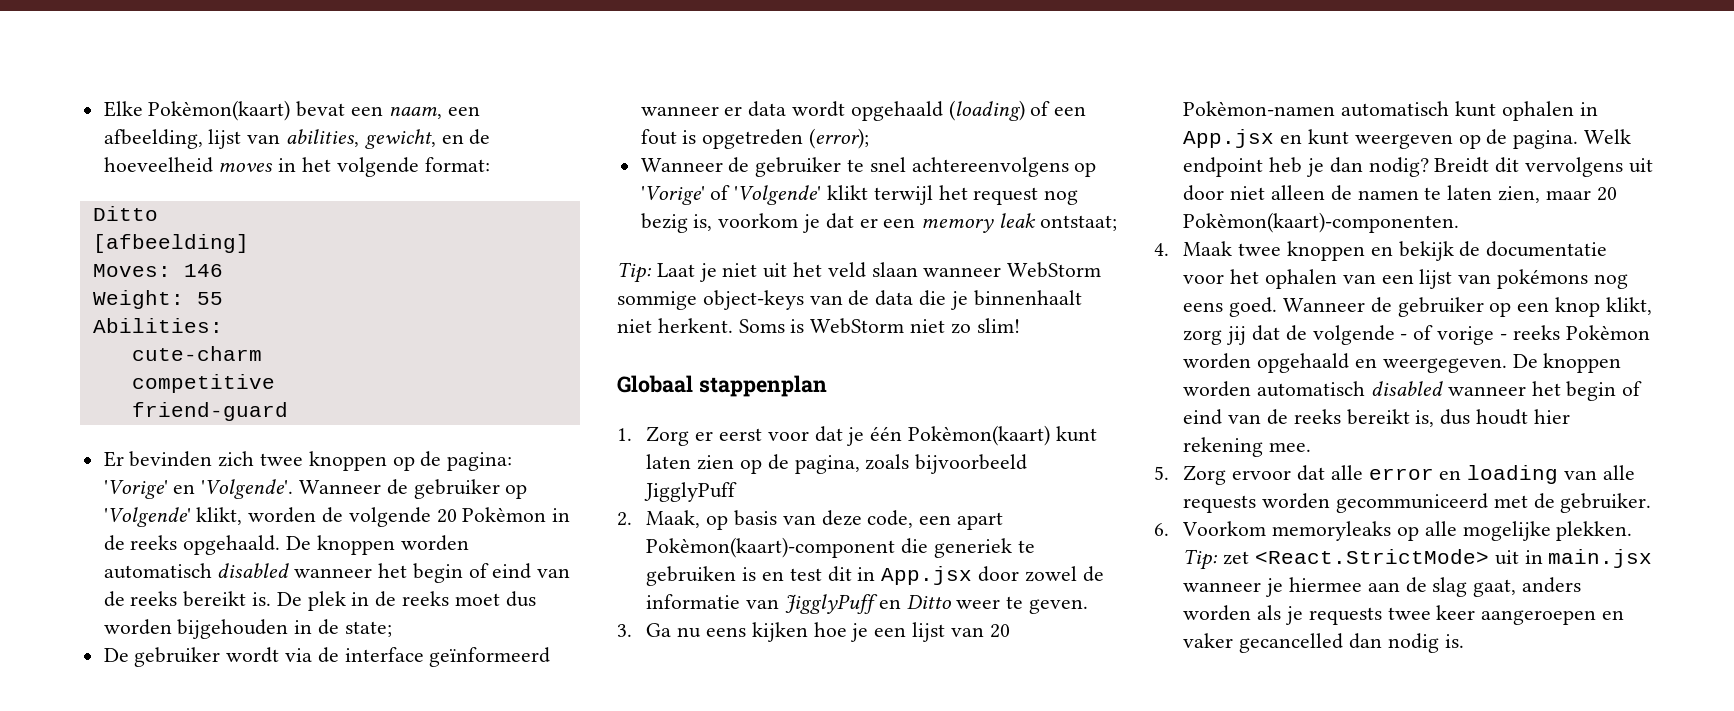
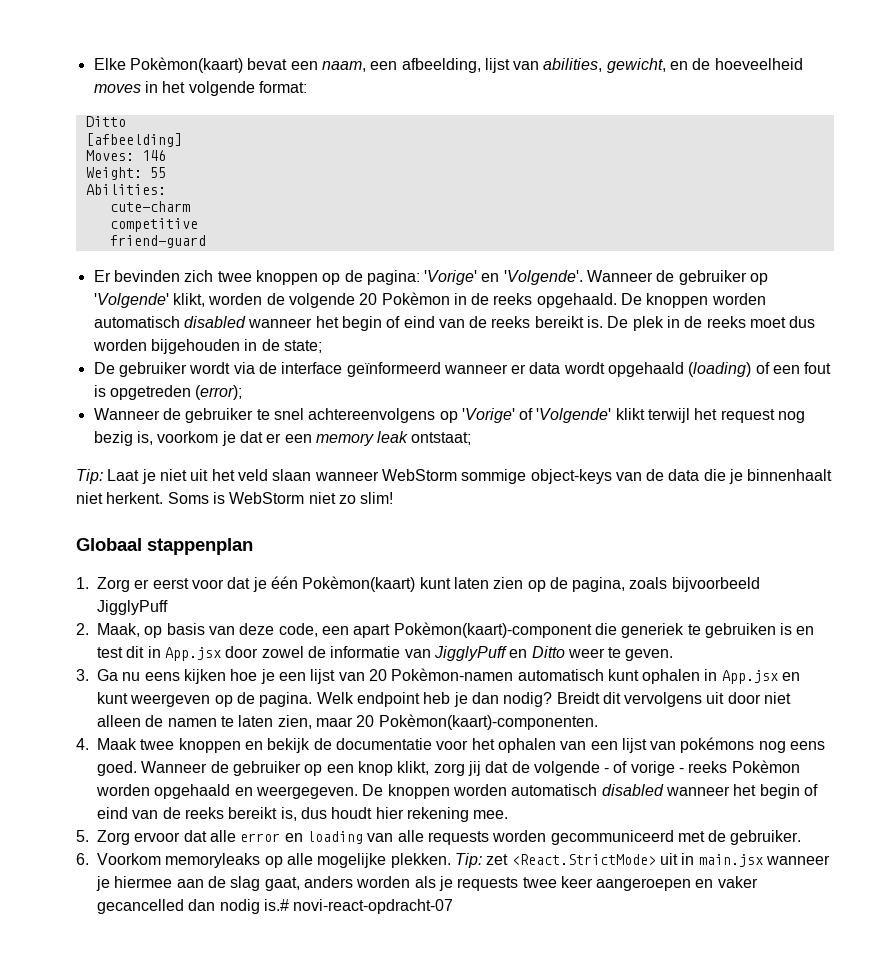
[1444,634,1464,648] is. -> [263,899,454,914] is.# novi-react-opdracht-07

